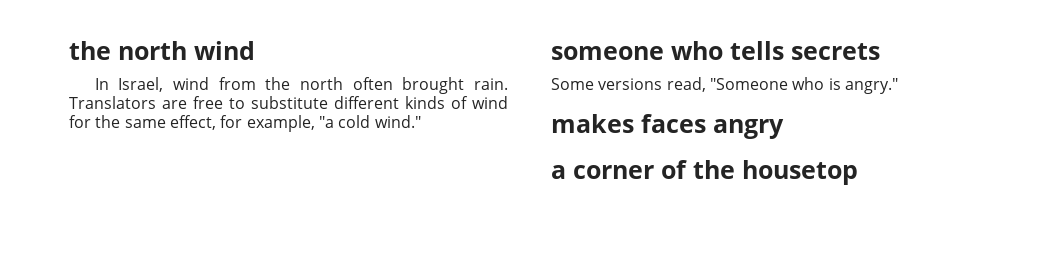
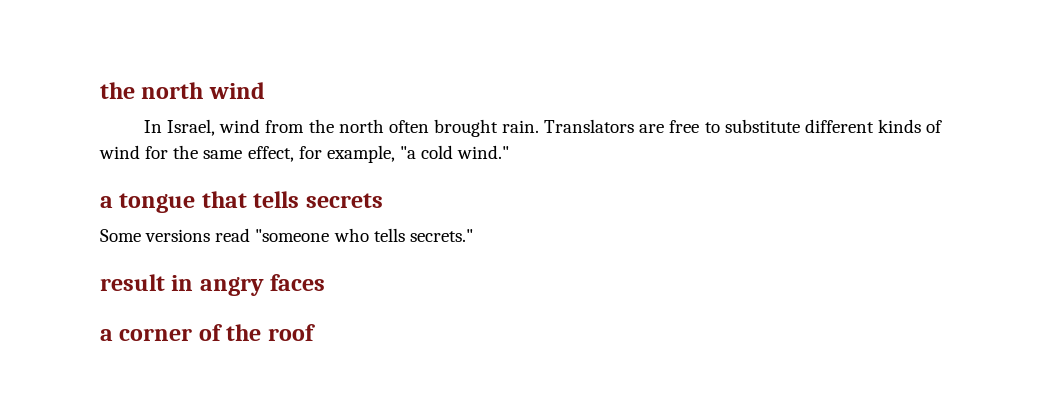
[551,41,723,60] someone who -> [100,191,247,213] a tongue that
[666,77,898,94] [551,114,634,133] read, "Someone who is angry." // makes -> [215,228,473,242] [100,274,264,296] read "someone who tells secrets." // result in angry
[713,119,784,139] angry -> (326, 282) none
[742,160,858,185] housetop -> [267,324,315,341] roof

